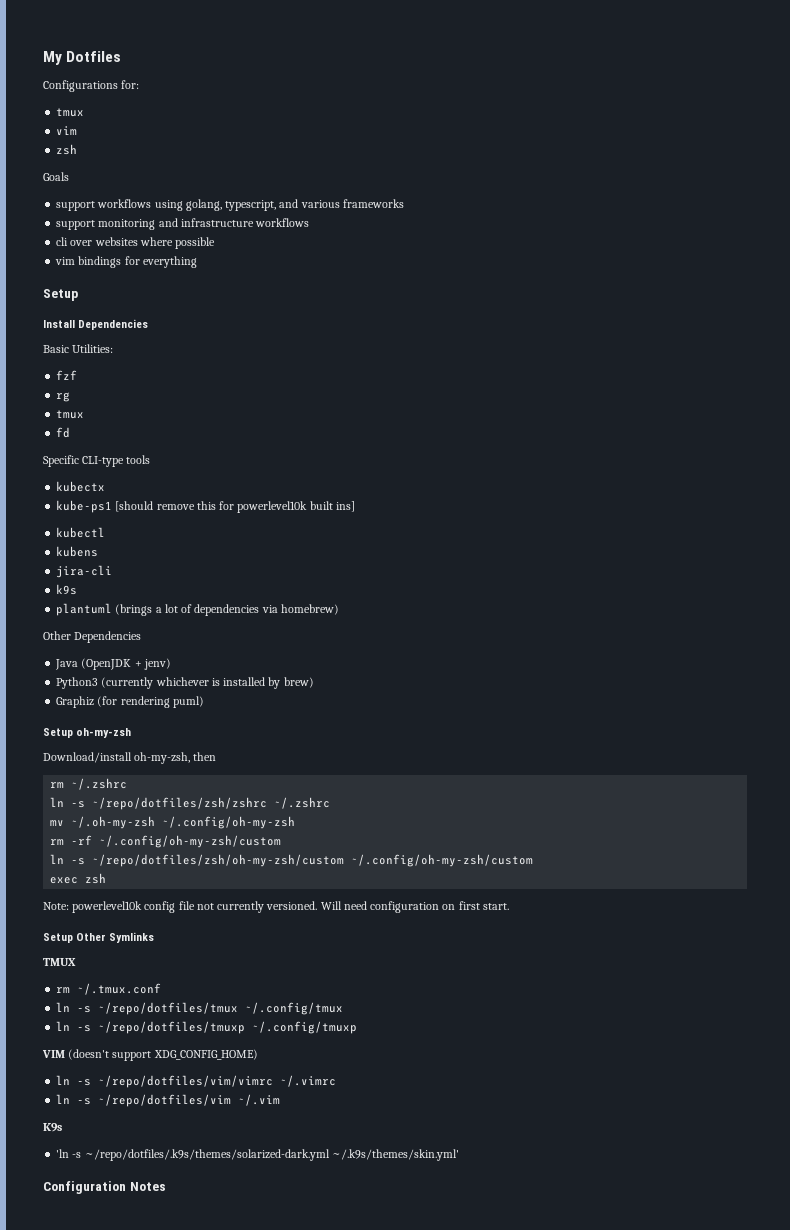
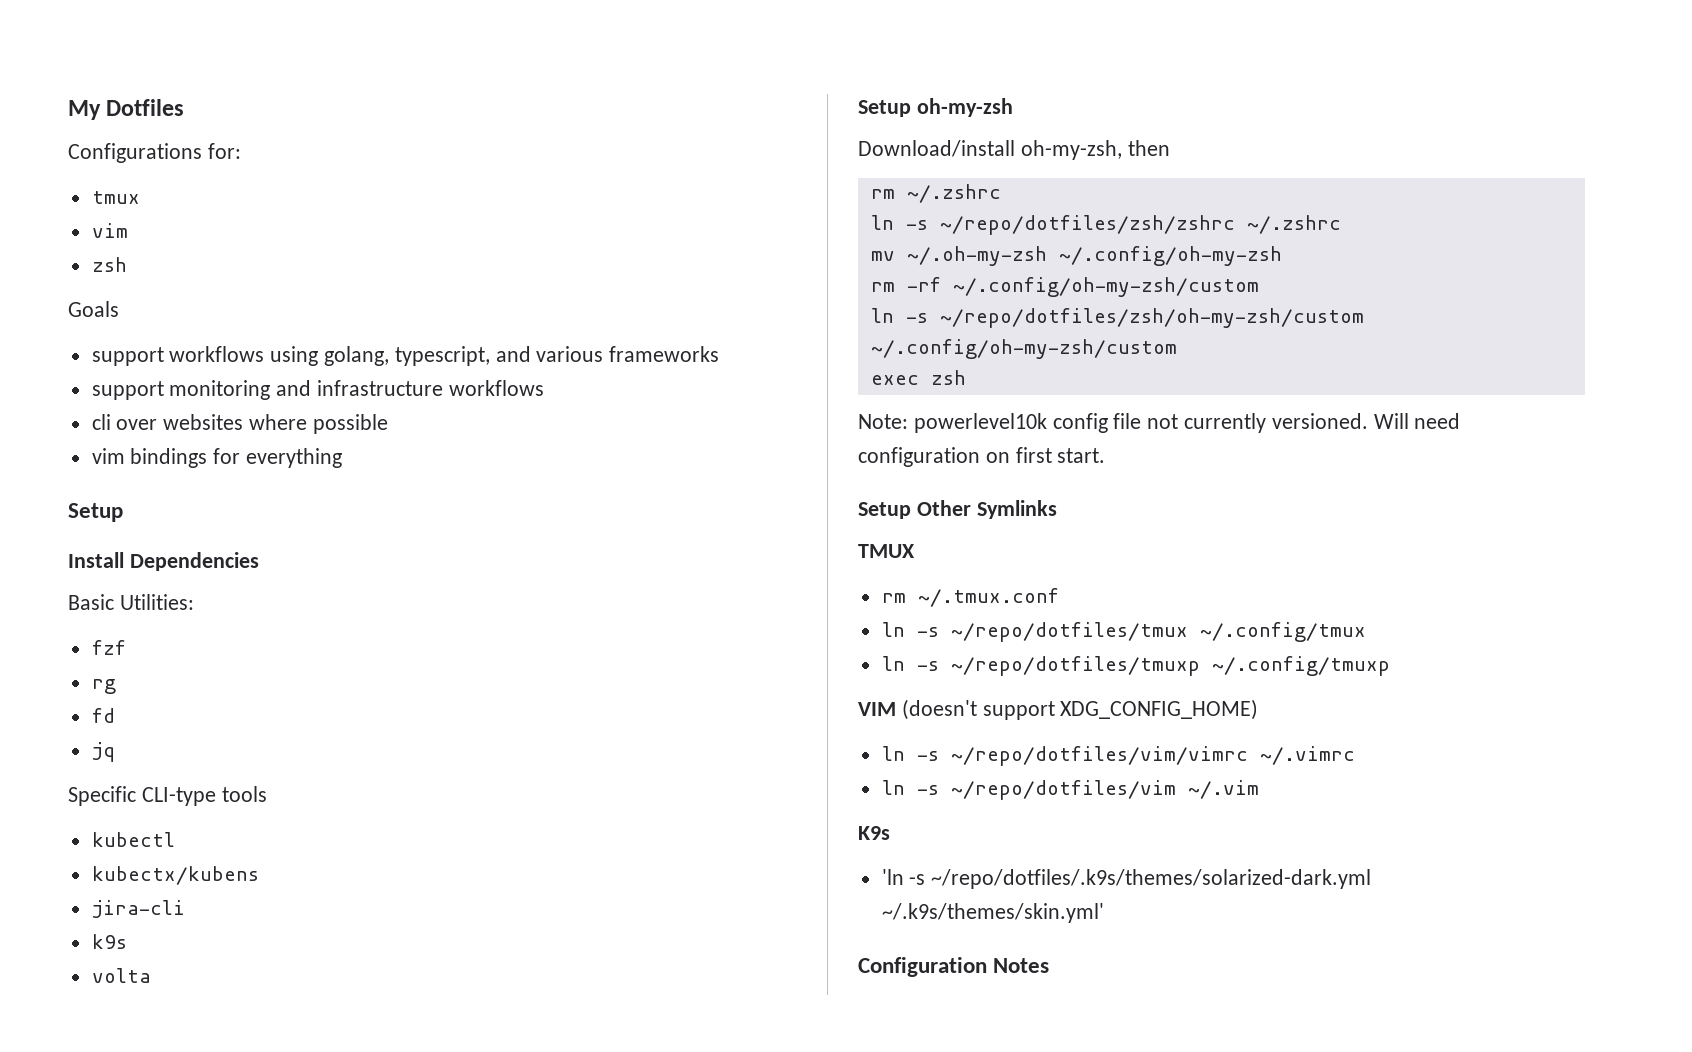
[56,410,85,419] [56,427,71,438] tmux // fd -> [91,708,115,723] [91,742,115,762] fd // jq
[56,481,106,492] [56,500,355,513] // kubectx // kube-ps1 [should remove this for powerlevel10k built ins] -> (267, 794) none
[56,546,99,557] kubens -> [91,866,259,885] kubectx/kubens
[56,603,339,616] [43,631,142,643] [55,658,171,670] [56,677,314,689] [56,696,204,708] plantuml (brings a lot of dependencies via homebrew) // Other Dependencies // Java (OpenJDK + jenv) // Python3 (currently whichever is installed by brew) // Graphiz (for rendering puml) -> [91,968,151,983] volta

